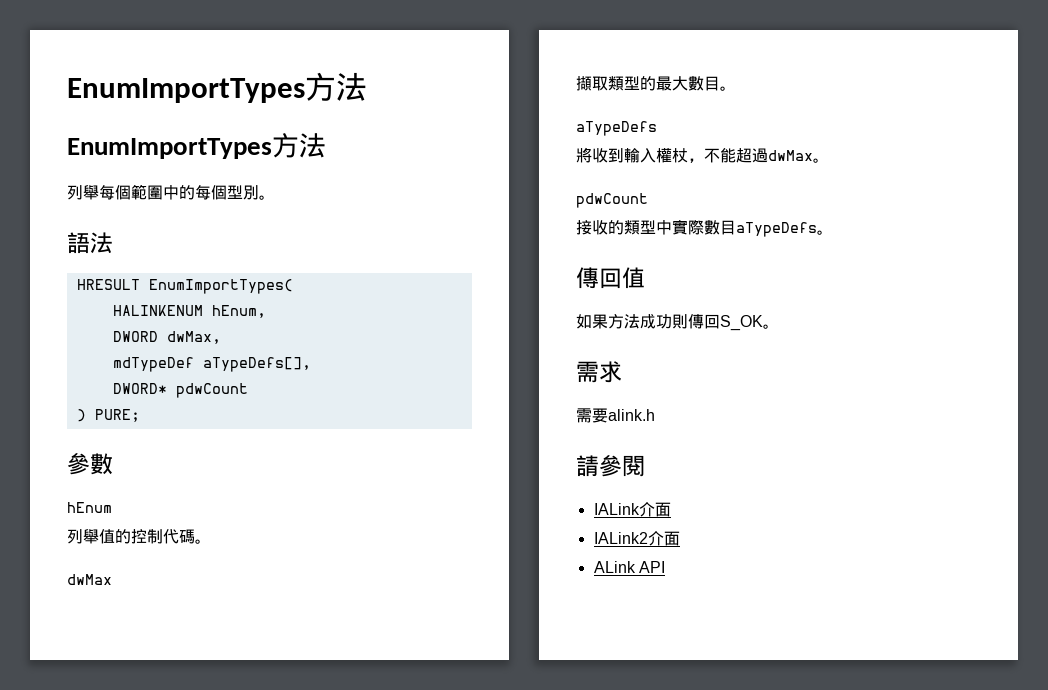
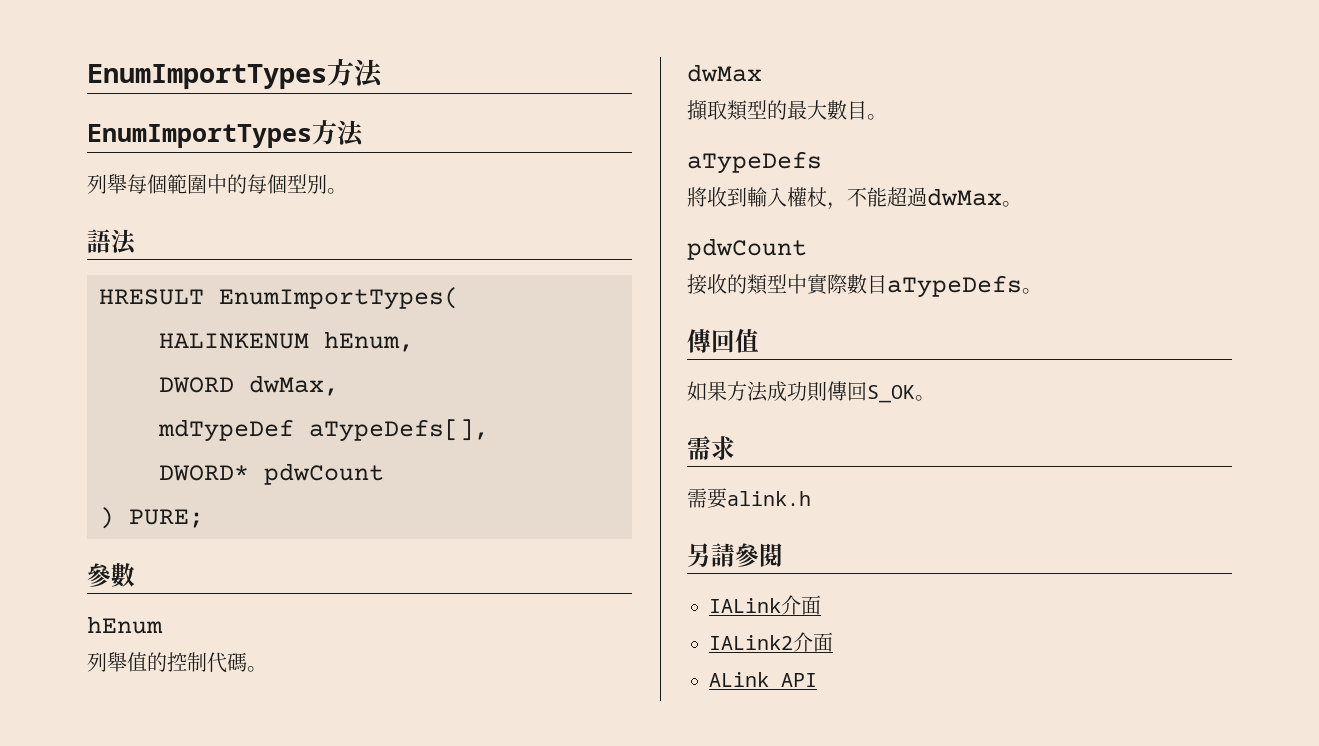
(655, 415) none -> [687,543,711,567] 另

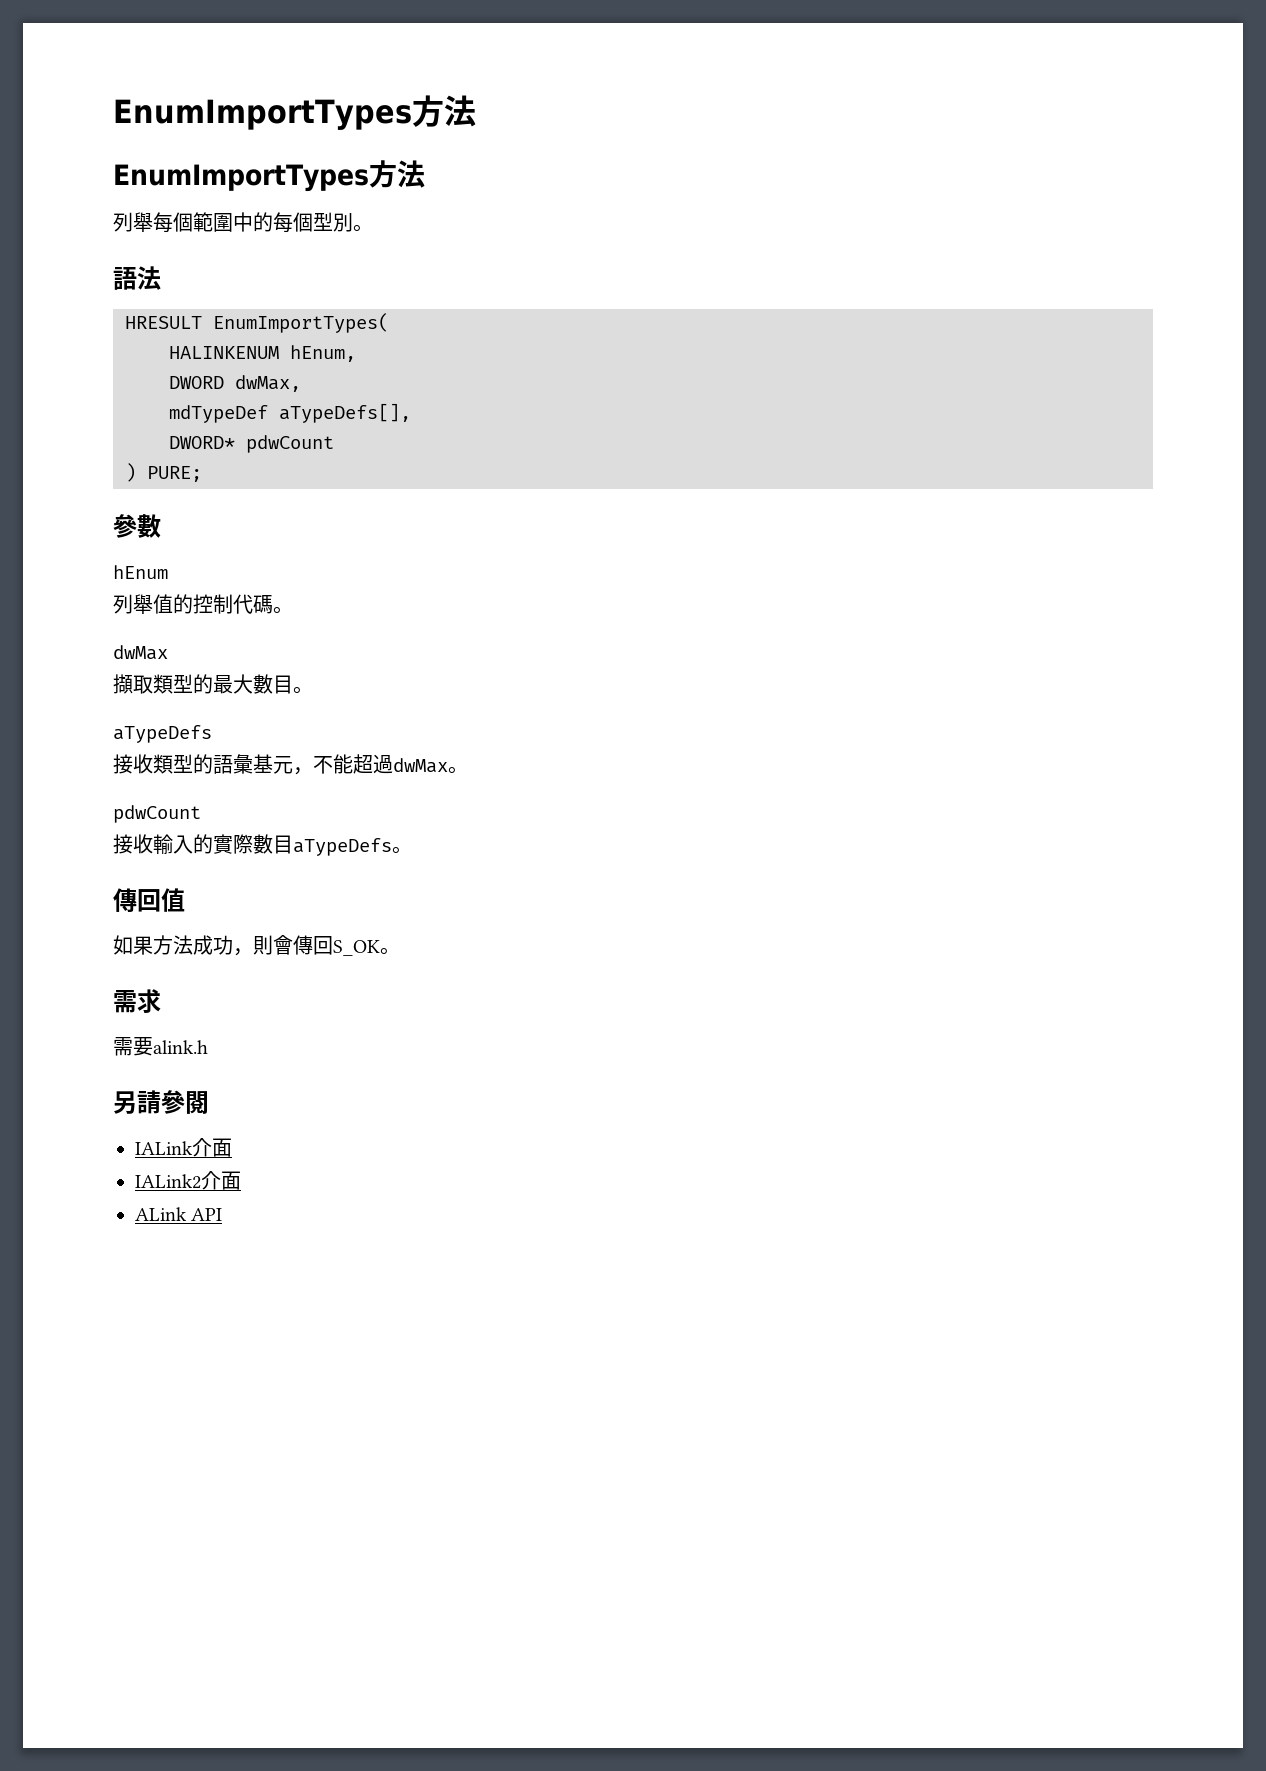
[687,187,827,207] 將收到輸入權杖 -> [113,754,293,774] 接收類型的語彙基元
[727,274,807,295] 的類型中 -> [153,834,213,855] 輸入的
[807,381,827,402] 則 -> [233,935,293,956] ，則會

